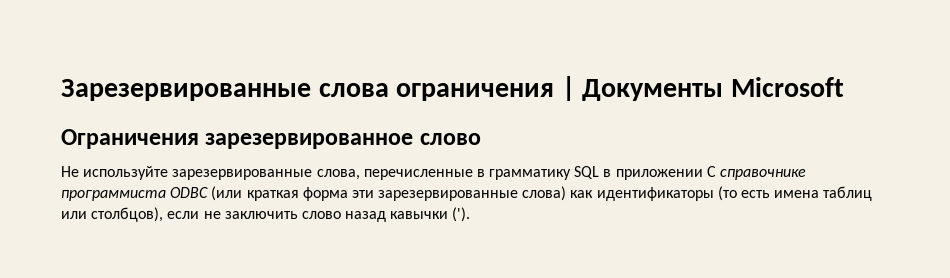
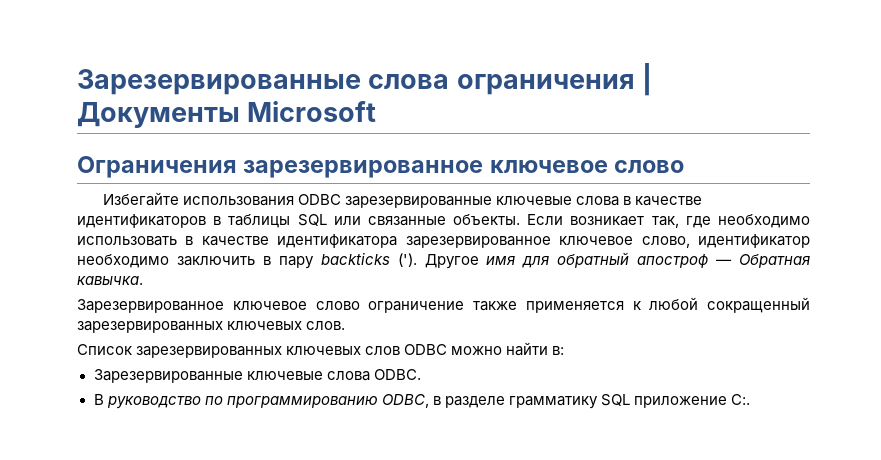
(414, 141) none -> [489,160,608,173] ключевое
[61,166,807,180] [61,186,873,201] [61,207,471,222] Не используйте зарезервированные слова, перечисленные в грамматику SQL в приложении С справочнике программиста ODBC (или краткая форма эти зарезервированные слова) как идентификаторы (то есть имена таблиц или столбцов), если не заключить слово назад кавычки ('). -> [102,192,703,208] [77,214,811,228] [77,234,810,248] [77,252,810,269] [77,276,143,285] [77,297,810,313] [77,321,346,333] [77,342,565,358] [93,369,421,383] [93,394,750,409] Избегайте использования ODBC зарезервированные ключевые слова в качестве идентификаторов в таблицы SQL или связанные объекты. Если возникает так, где необходимо использовать в качестве идентификатора зарезервированное ключевое слово, идентификатор необходимо заключить в пару backticks ('). Другое имя для обратный апостроф — Обратная кавычка. // Зарезервированное ключевое слово ограничение также применяется к любой сокращенный зарезервированных ключевых слов. // Список зарезервированных ключевых слов ODBC можно найти в: // Зарезервированные ключевые слова ODBC. // В руководство по программированию ODBC, в разделе грамматику SQL приложение C:.

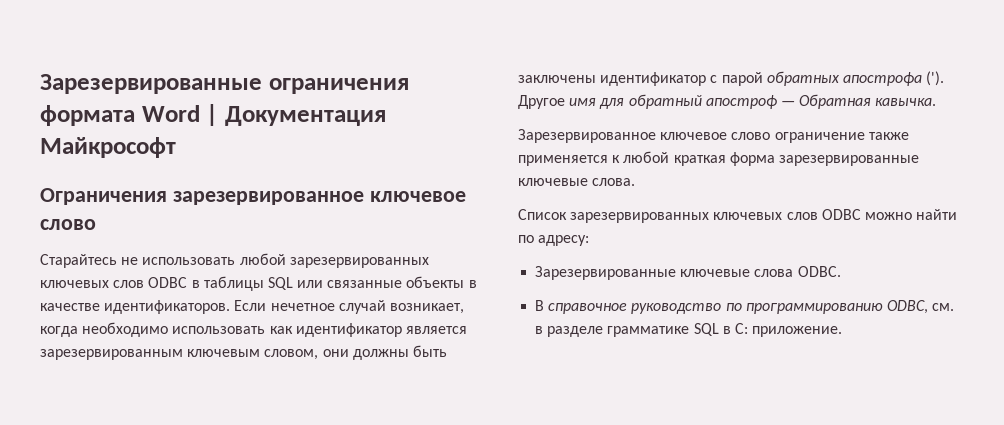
[77,63,652,96] [77,101,377,128] [77,156,685,178] [102,192,703,208] [77,214,206,228] Зарезервированные слова ограничения | Документы Microsoft // Ограничения зарезервированное ключевое слово // Избегайте использования ODBC зарезервированные ключевые слова в качестве идентификаторов -> [40,74,409,94] [40,104,386,126] [40,137,176,158] [40,188,466,205] [40,219,96,230] [40,253,429,268] [40,277,188,288] Зарезервированные ограничения формата Word | Документация Майкрософт // Ограничения зарезервированное ключевое слово // Старайтесь не использовать любой зарезервированных ключевых слов ODBC
[453,214,811,228] [77,234,810,248] [77,252,390,269] объекты. Если возникает так, где необходимо использовать в качестве идентификатора зарезервированное ключевое слово, идентификатор необходимо заключить в пару backticks -> [406,276,477,288] [40,300,464,314] [40,322,467,337] [40,345,447,360] [518,71,922,86] объекты в качестве идентификаторов. Если нечетное случай возникает, когда необходимо использовать как идентификатор является зарезервированным ключевым словом, они должны быть заключены идентификатор с парой обратных апострофа
[707,297,810,313] [77,321,346,333] сокращенный зарезервированных ключевых слов. -> [673,152,919,166] [518,178,636,186] краткая форма зарезервированные ключевые слова.
[552,346,565,355] в: -> [518,235,590,246] по адресу:
(104, 399) none -> [548,303,628,314] справочное
(429, 401) none -> [932,303,955,311] см.
[508,394,750,409] грамматику SQL приложение C:. -> [607,323,843,337] грамматике SQL в C: приложение.

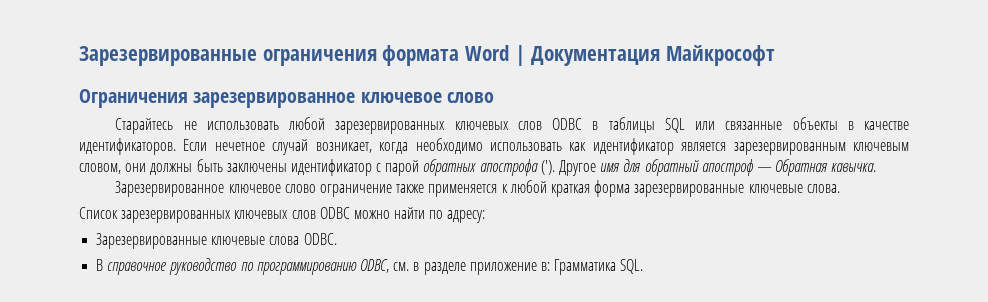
[607,323,843,337] грамматике SQL в C: приложение. -> [469,259,644,275] приложение в: Грамматика SQL.

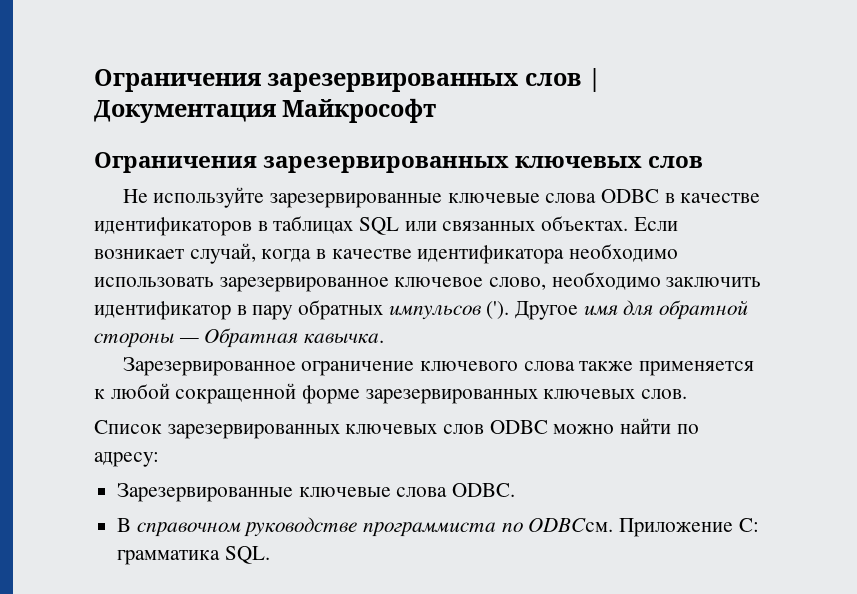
[79,45,510,66] Зарезервированные ограничения формата Word -> [94,69,582,92] Ограничения зарезервированных слов
[193,92,494,108] [115,117,910,134] [79,138,909,155] [79,159,538,176] зарезервированное ключевое слово // Старайтесь не использовать любой зарезервированных ключевых слов ODBC в таблицы SQL или связанные объекты в качестве идентификаторов. Если нечетное случай возникает, когда необходимо использовать как идентификатор является зарезервированным ключевым словом, они должны быть заключены идентификатор с парой обратных апострофа -> [263,156,704,173] [122,187,761,208] [94,216,678,236] [94,243,679,264] [94,272,762,292] [94,300,481,320] зарезервированных ключевых слов // Не используйте зарезервированные ключевые слова ODBC в качестве идентификаторов в таблицах SQL или связанных объектах. Если возникает случай, когда в качестве идентификатора необходимо использовать зарезервированное ключевое слово, необходимо заключить идентификатор в пару обратных импульсов
[644,159,754,176] обратный апостроф -> [659,300,749,320] [94,333,174,348] обратной стороны
[228,184,393,197] ключевое слово ограничение -> [301,361,575,376] ограничение ключевого слова
[550,180,840,197] краткая форма зарезервированные ключевые слова. -> [175,383,688,404] сокращенной форме зарезервированных ключевых слов.
[107,258,617,275] справочное руководство по программированию ODBC, см. в разделе приложение в: Грамматика -> [136,517,759,537] [117,550,221,565] справочном руководстве программиста по ODBCсм. Приложение C: грамматика

